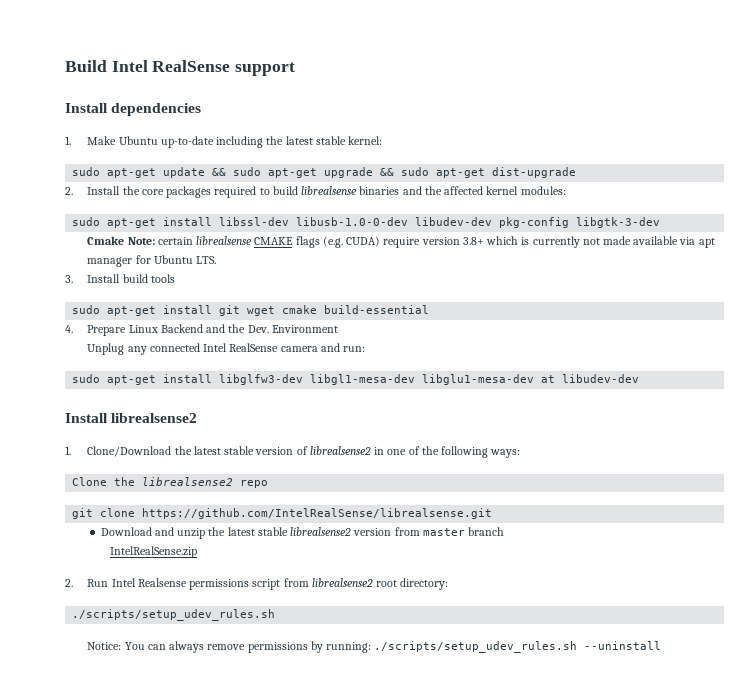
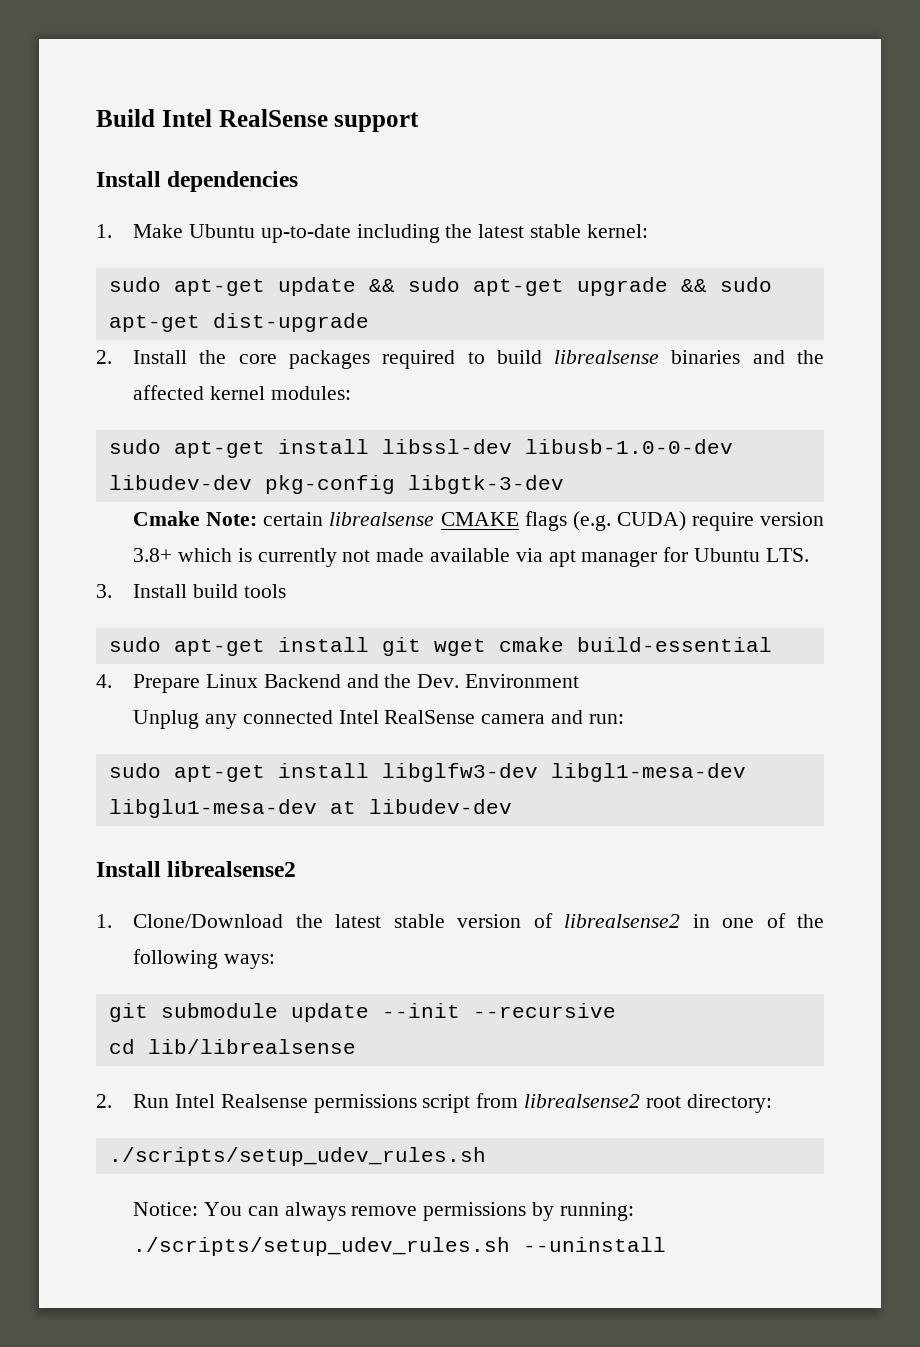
[72,477,269,488] [72,508,493,519] [100,527,505,539] [109,546,197,558] Clone the librealsense2 repo // git clone https://github.com/IntelRealSense/librealsense.git // Download and unzip the latest stable librealsense2 version from master branch // IntelRealSense.zip -> [108,1003,616,1022] [108,1039,356,1054] git submodule update --init --recursive // cd lib/librealsense

